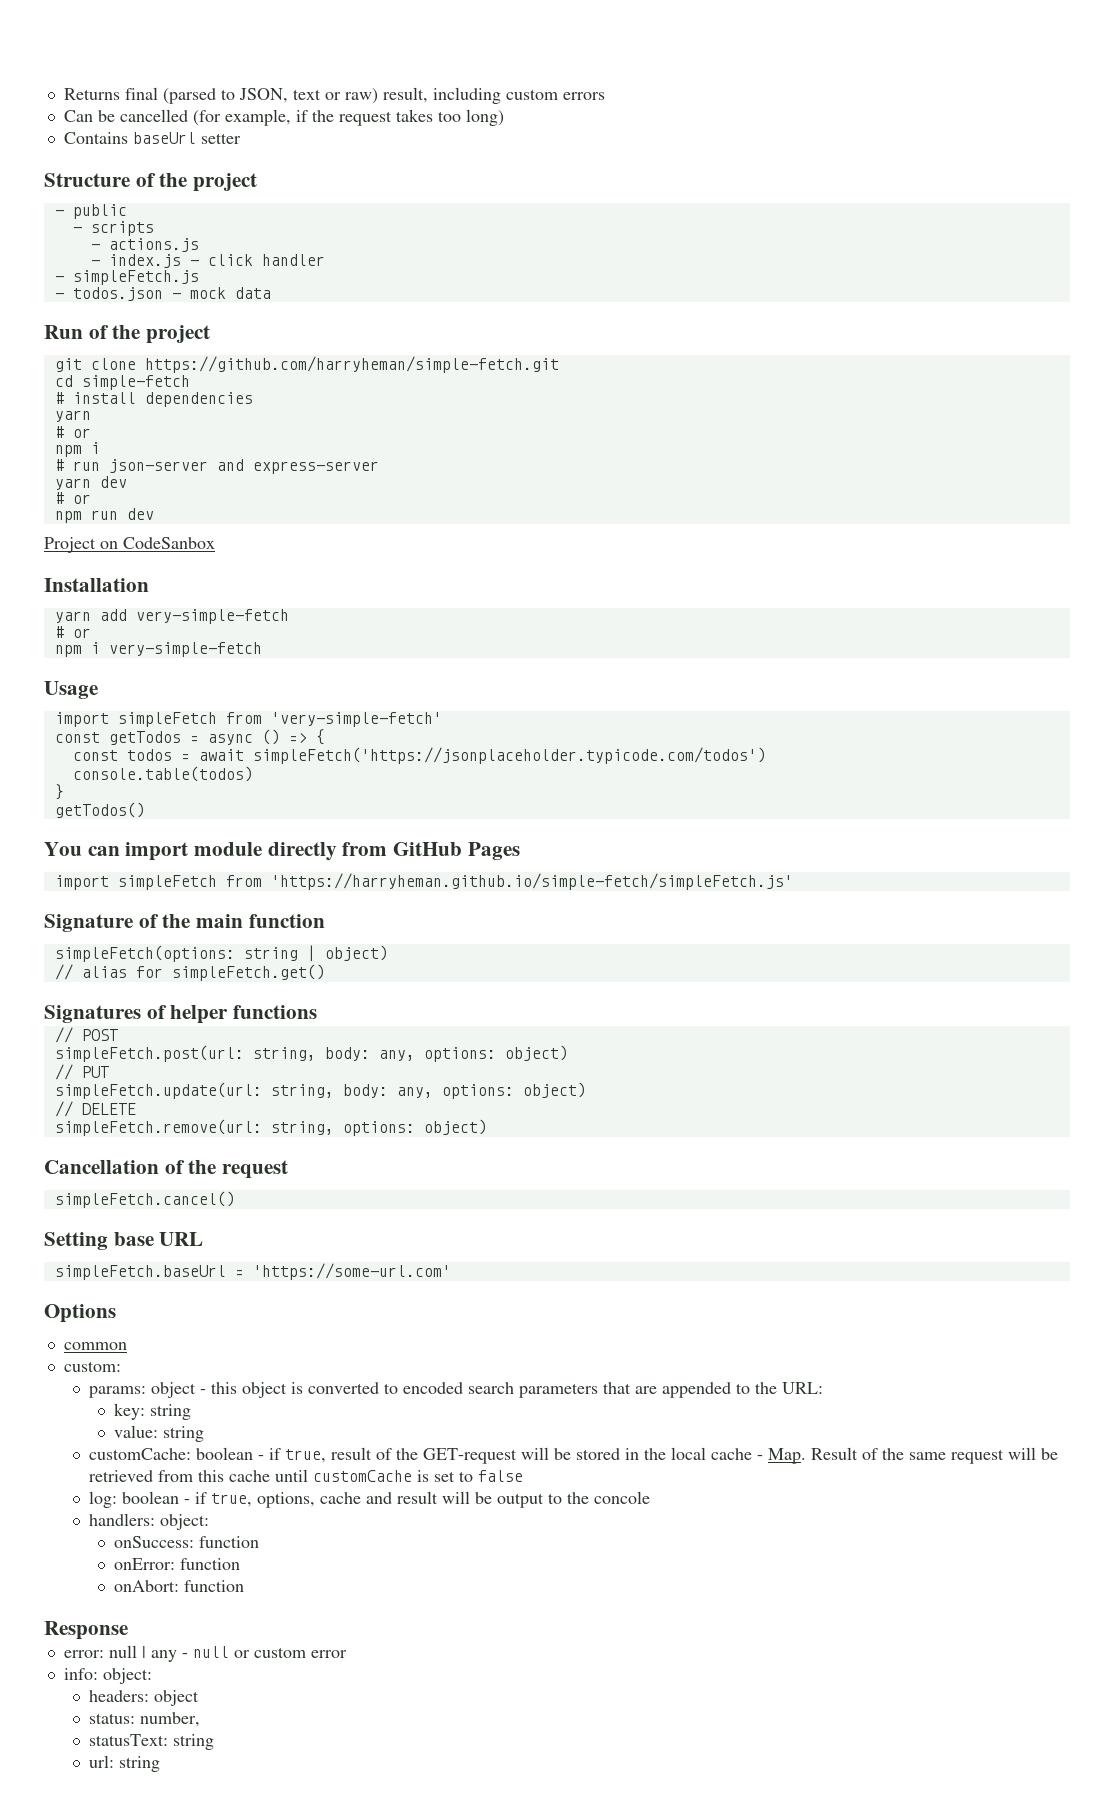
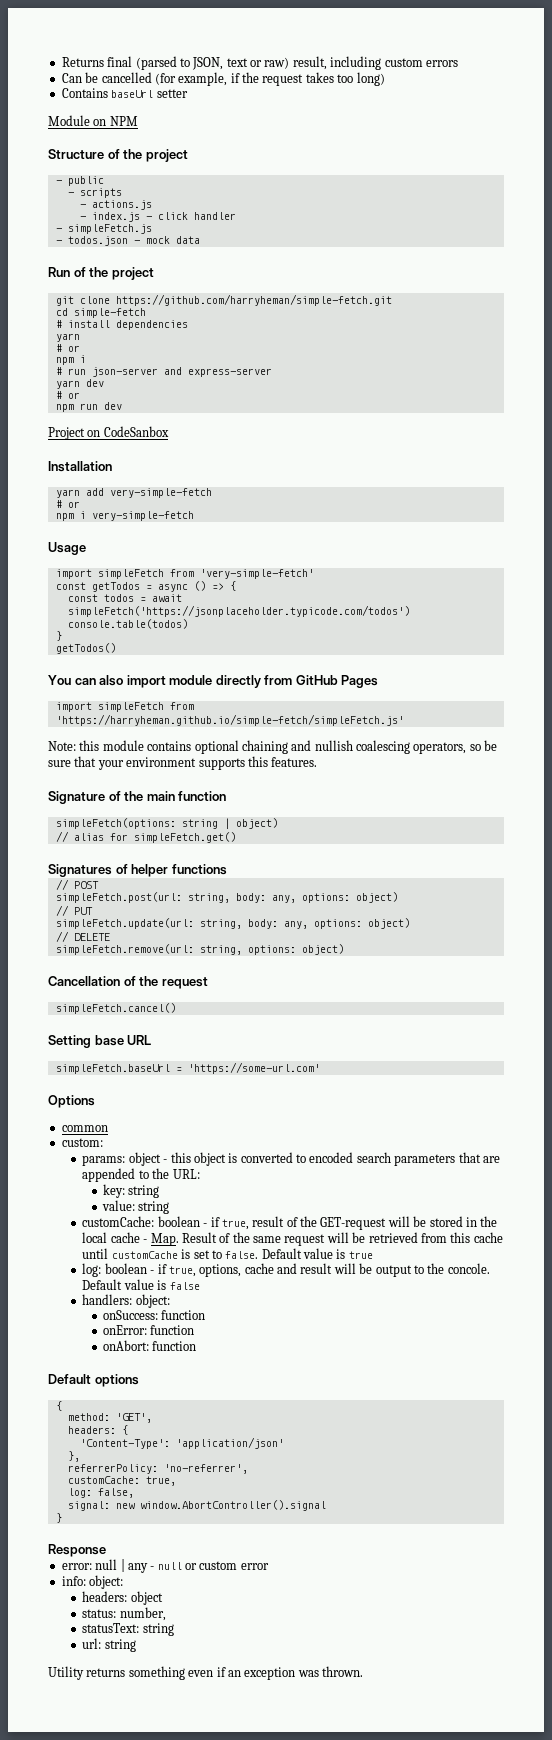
(241, 138) none -> [48,115,138,126] // Module on NPM
(120, 851) none -> [99,675,124,686] also
(793, 881) none -> [48,740,498,754] [48,756,318,770] // Note: this module contains optional chaining and nullish coalescing operators, so be sure that your environment supports this features.
[477,1470,523,1482] false -> [225,1248,373,1259] false. Default value is true
[593,1491,650,1504] concole -> [447,1263,490,1274] [82,1279,200,1290] concole. Default value is false
(244, 1586) none -> [48,1374,139,1387] [55,1401,62,1411] [67,1413,152,1423] [67,1425,128,1435] [79,1437,284,1449] [67,1451,80,1462] [67,1464,248,1474] [67,1476,176,1486] [67,1488,134,1498] [67,1500,326,1511] [55,1513,62,1523] // Default options // { // method: 'GET', // headers: { // 'Content-Type': 'application/json' // }, // referrerPolicy: 'no-referrer', // customCache: true, // log: false, // signal: new window.AbortController().signal // }
(160, 1764) none -> [48,1666,363,1680] // Utility returns something even if an exception was thrown.

